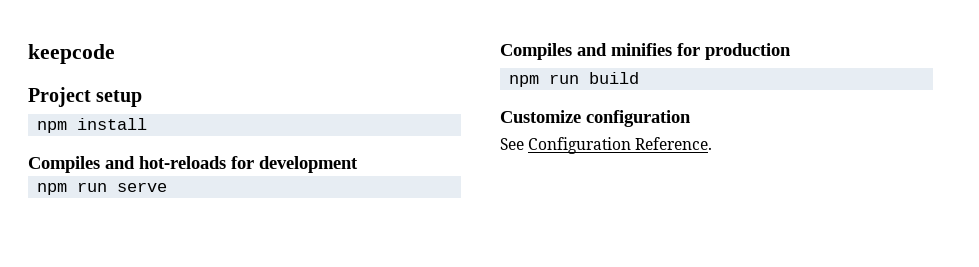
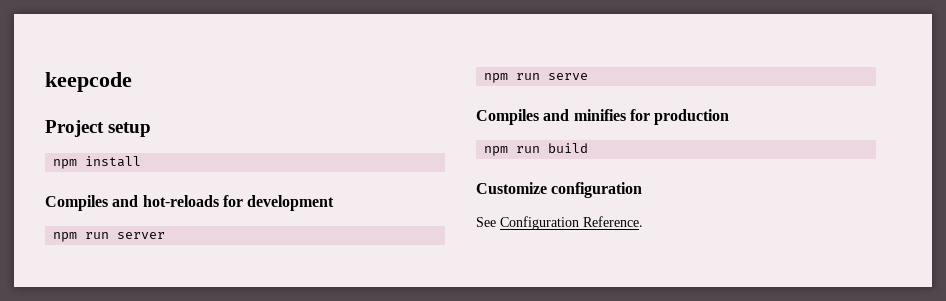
(358, 164) none -> [53,232,166,242] // npm run server

